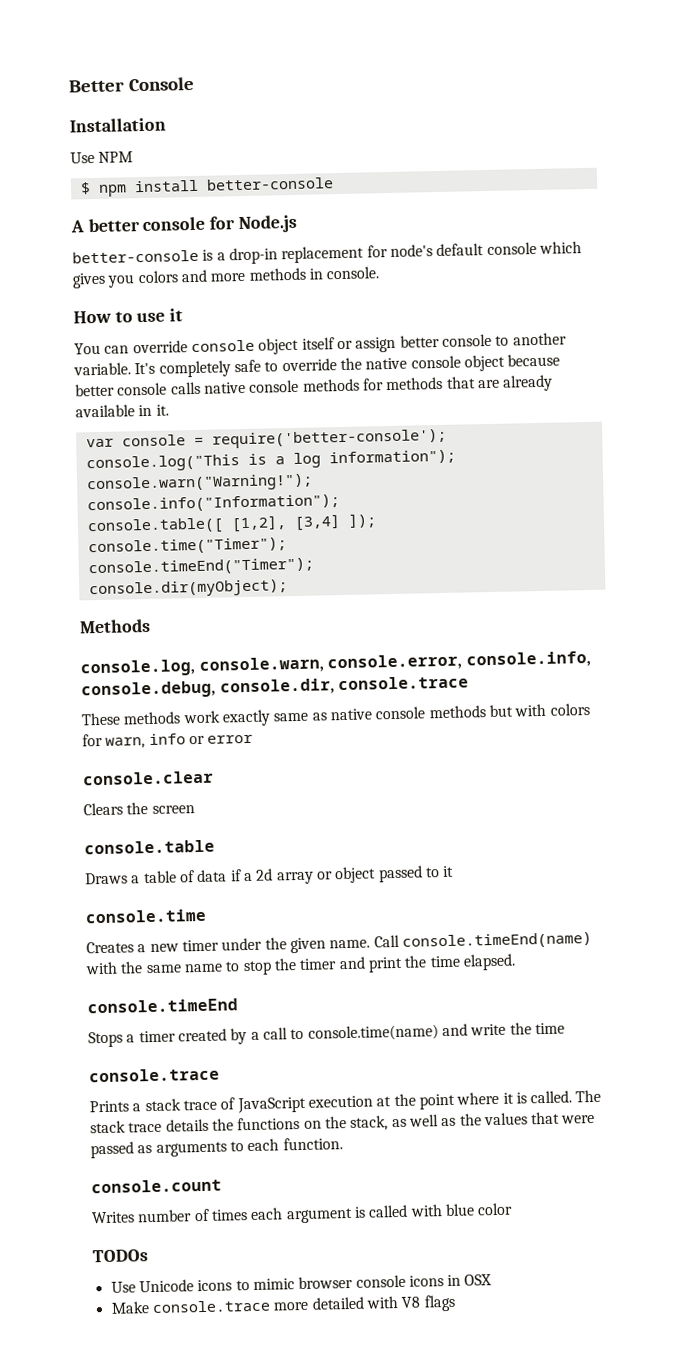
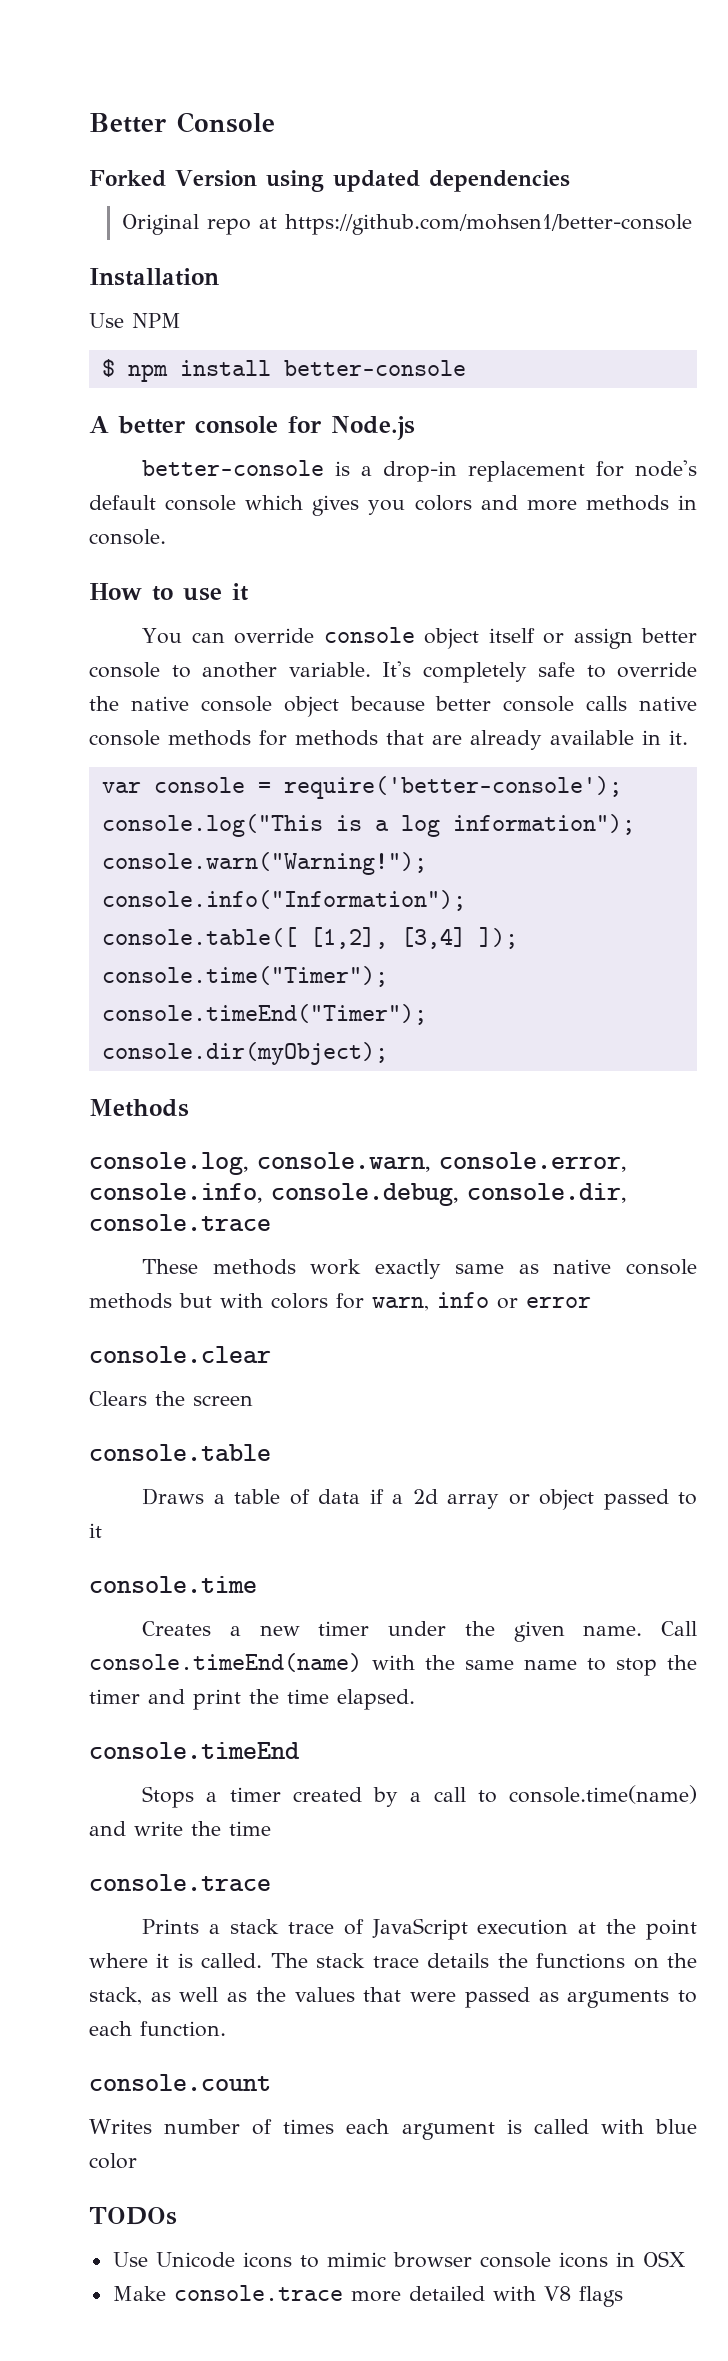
(195, 84) none -> [89,170,570,192] [122,214,693,235] // Forked Version using updated dependencies // Original repo at https://github.com/mohsen1/better-console

